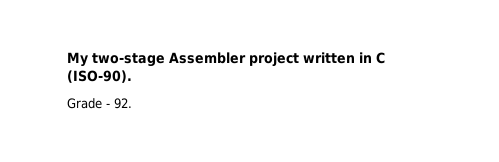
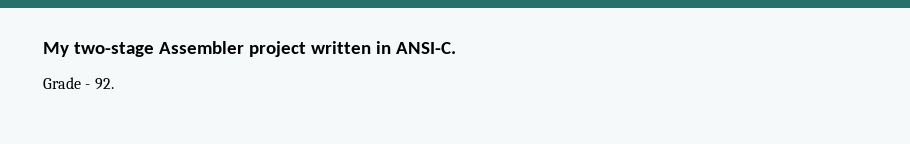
[376,52,385,64] [67,70,132,83] C (ISO-90). -> [395,42,456,54] ANSI-C.

